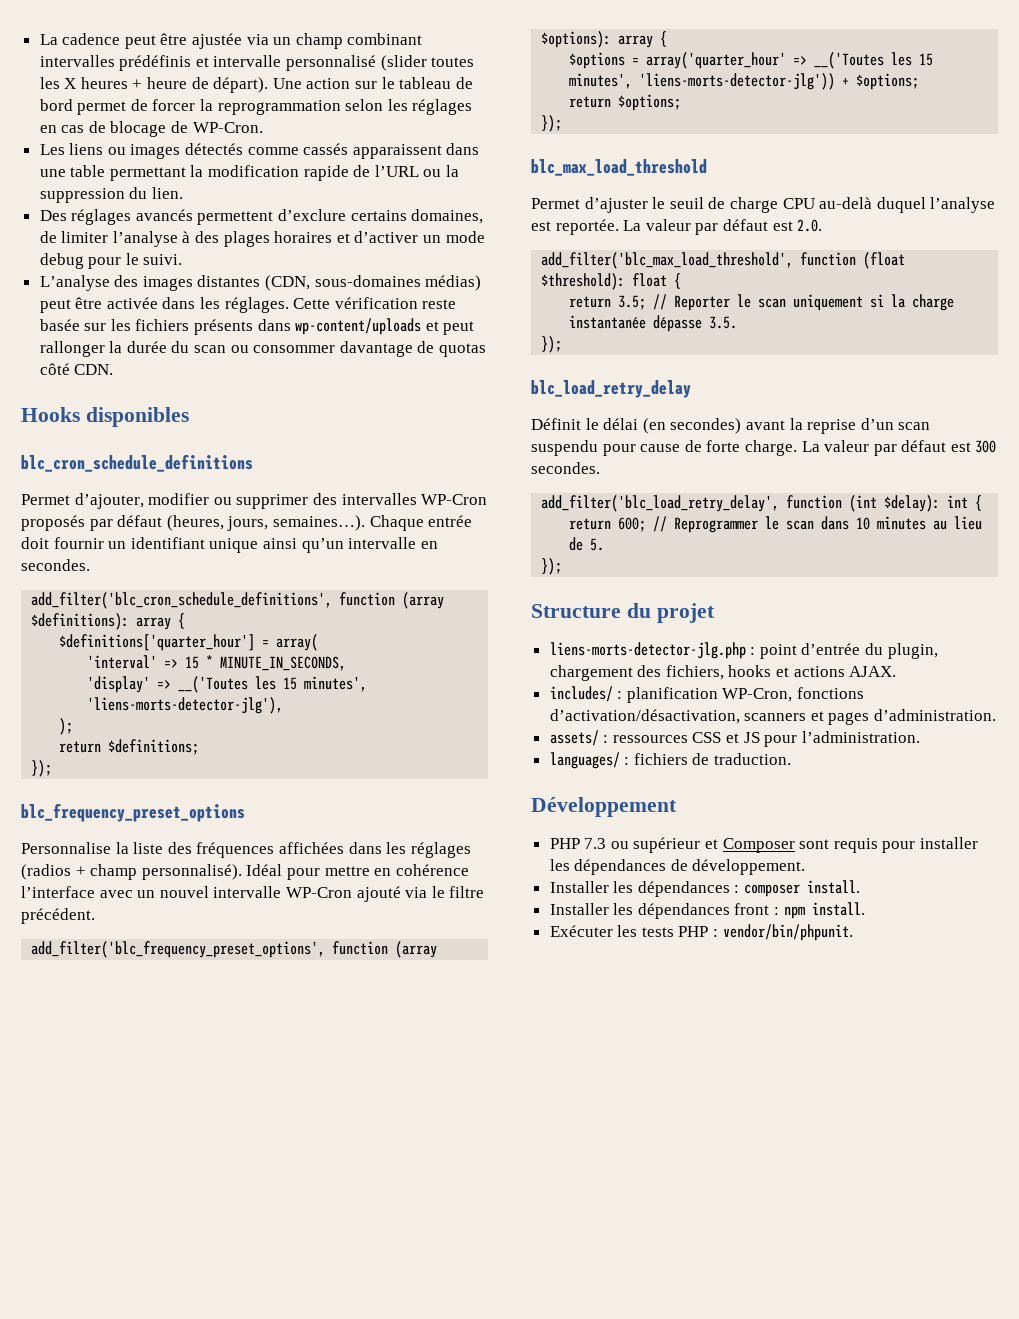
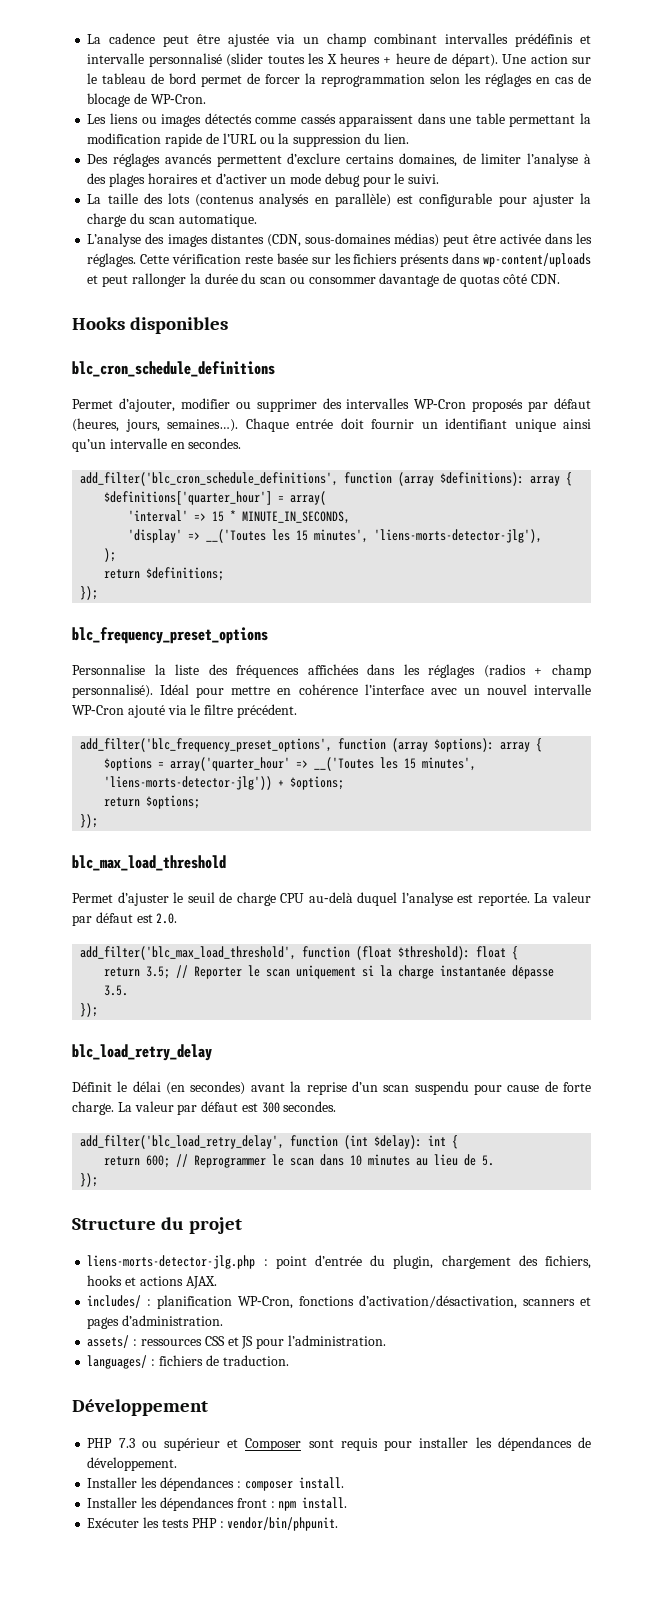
(183, 259) none -> [87,193,591,207] [87,213,257,227] // La taille des lots (contenus analysés en parallèle) est configurable pour ajuster la charge du scan automatique.

